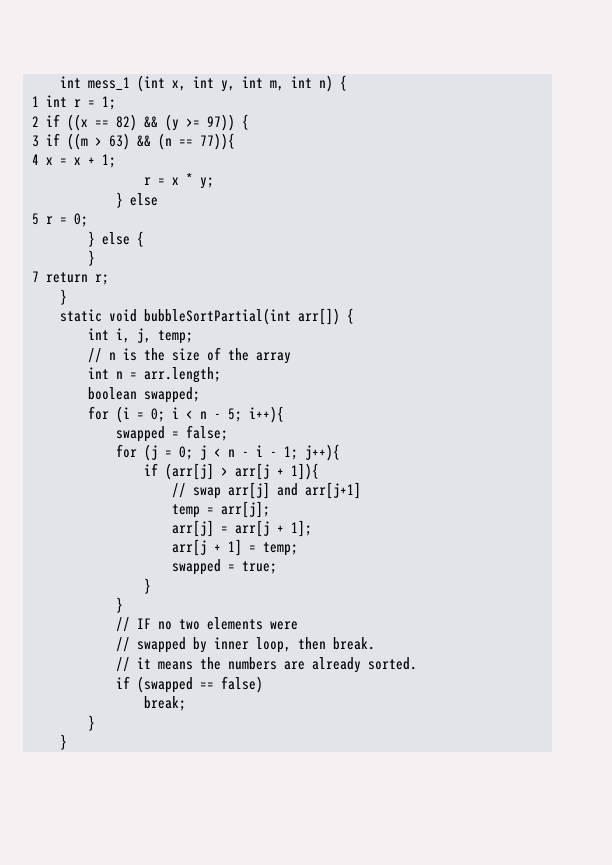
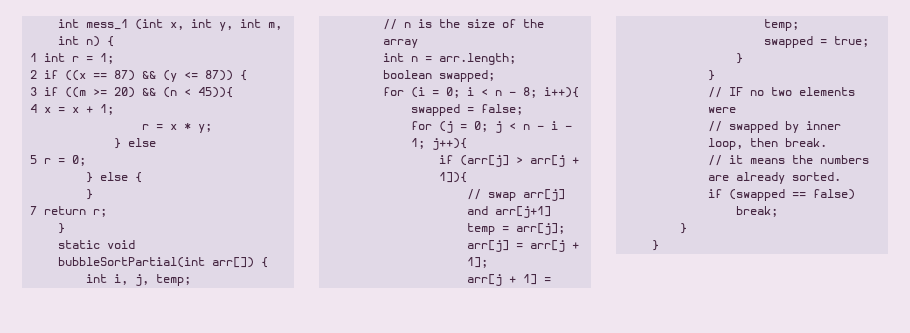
[116,114,137,131] 82) -> [113,70,135,81] 87)
[186,114,235,131] >= 97)) -> [183,70,233,81] <= 87))
[95,133,235,150] > 63) && (n == 77)){ -> [92,87,233,98] >= 20) && (n < 45)){
[228,408,242,422] 5; -> [522,87,537,98] 8;

